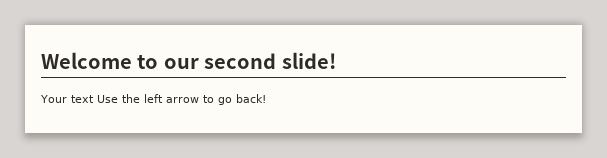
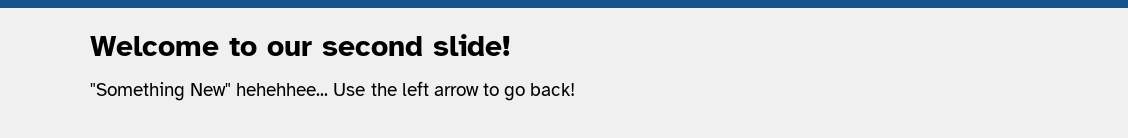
[40,95,94,103] Your text -> [90,82,329,101] "Something New" hehehhee...

